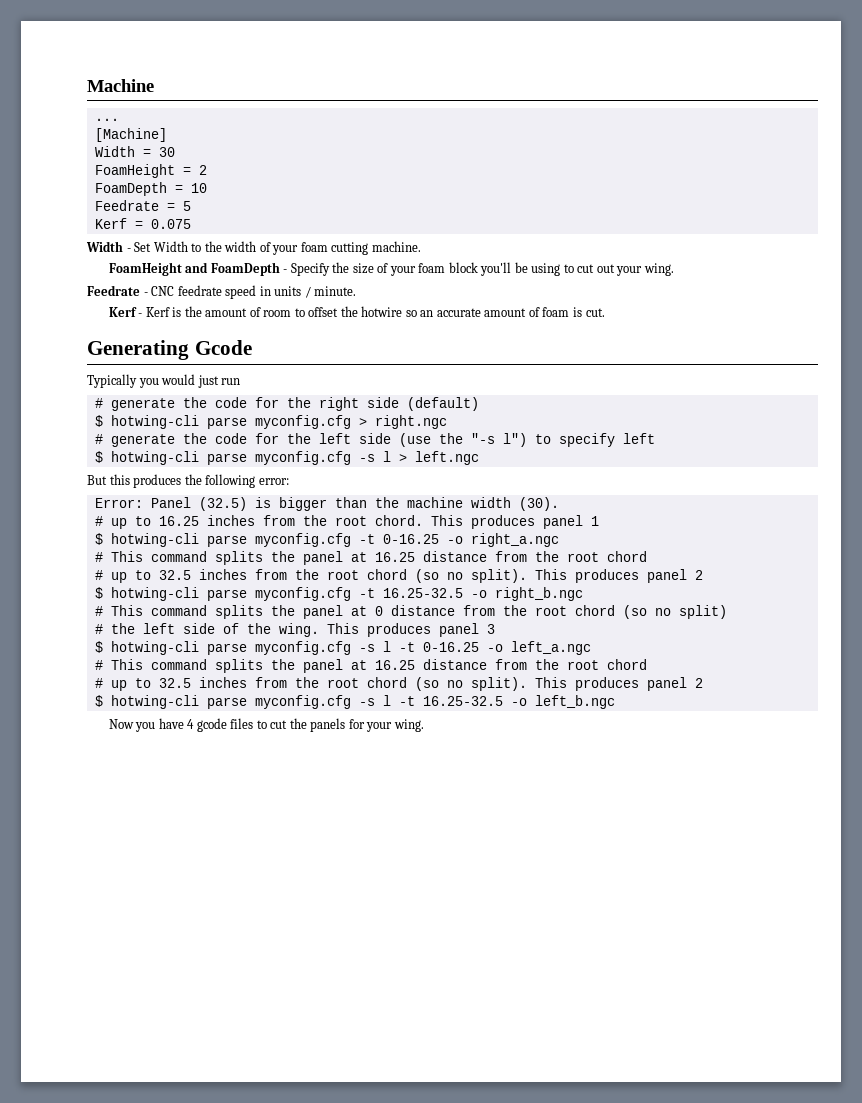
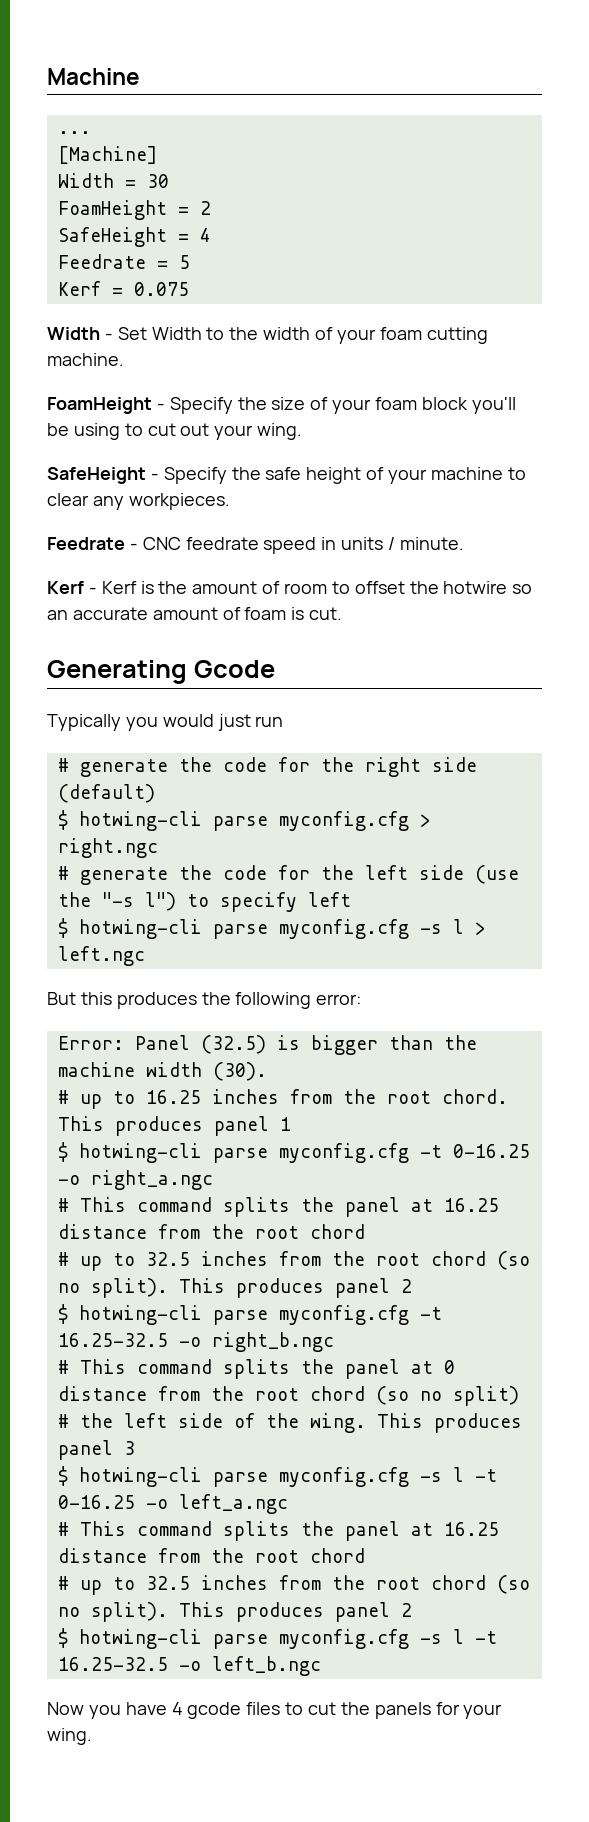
[94,182,207,196] FoamDepth = 10 -> [57,227,211,247] SafeHeight = 4
[185,262,280,276] and FoamDepth -> (152, 405) none
(674, 269) none -> [47,467,526,484] [47,493,230,510] // SafeHeight - Specify the safe height of your machine to clear any workpieces.

